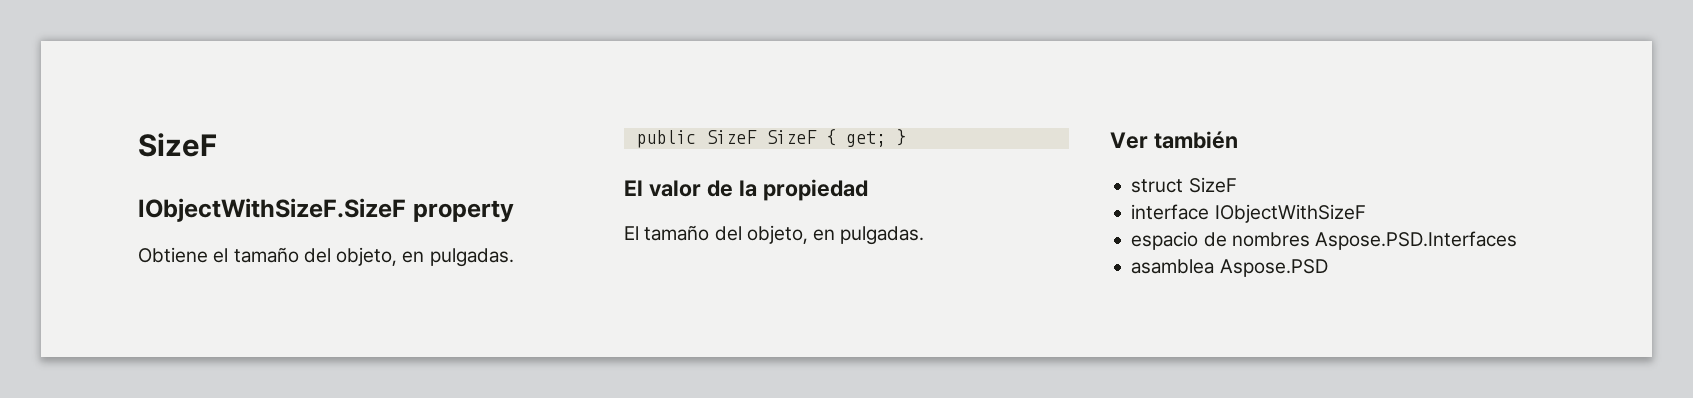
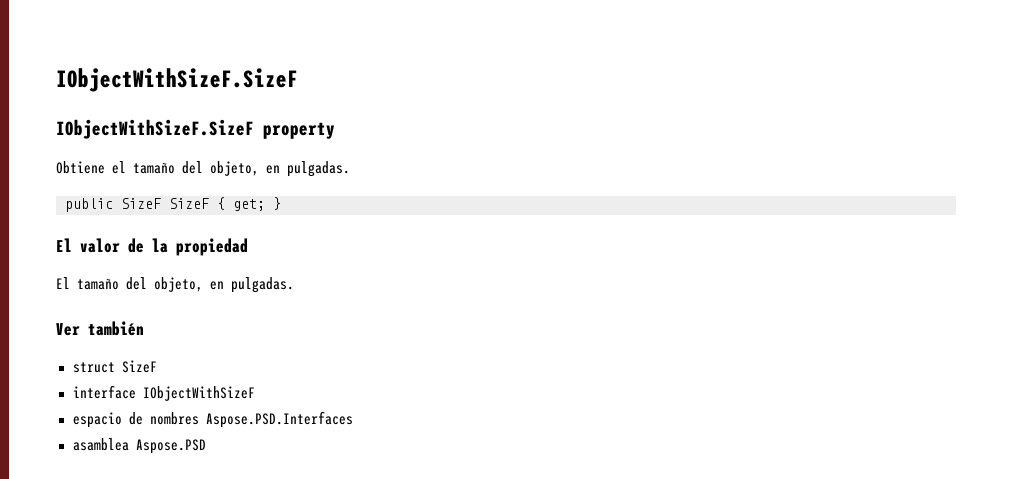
[138,133,217,157] SizeF -> [56,68,298,92] IObjectWithSizeF.SizeF

